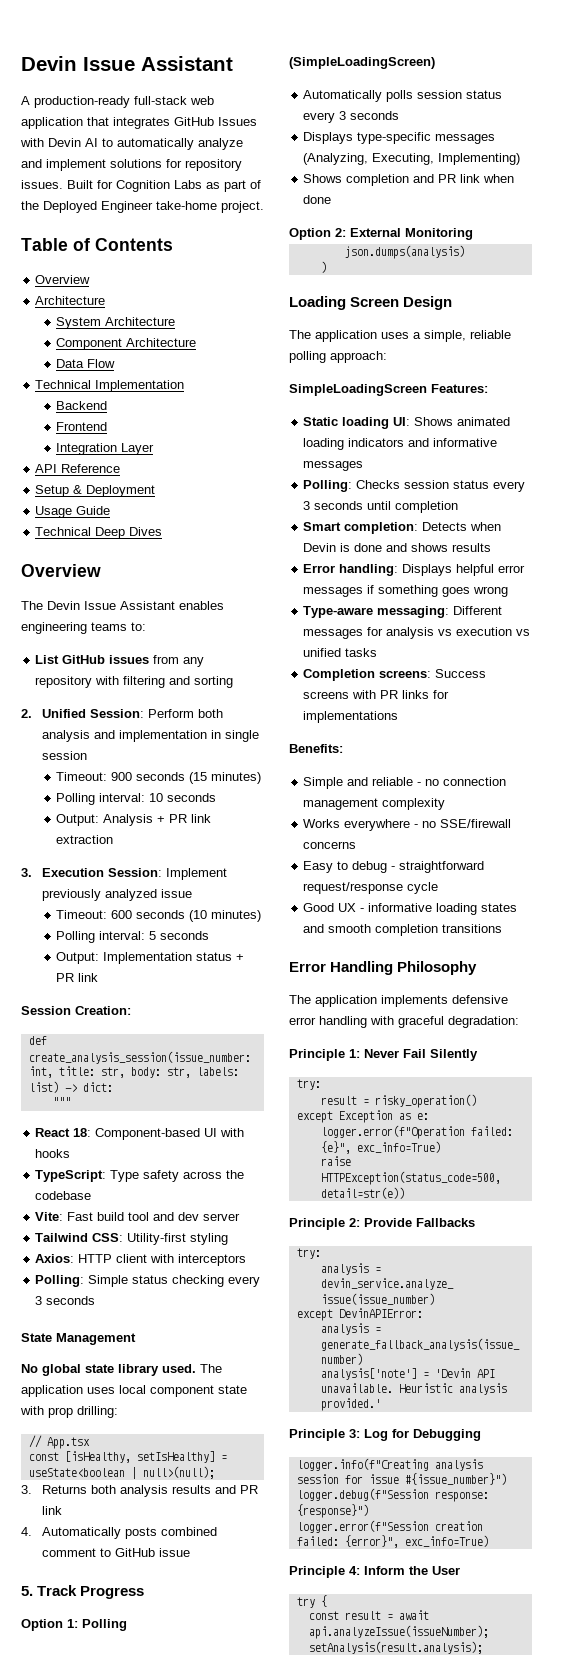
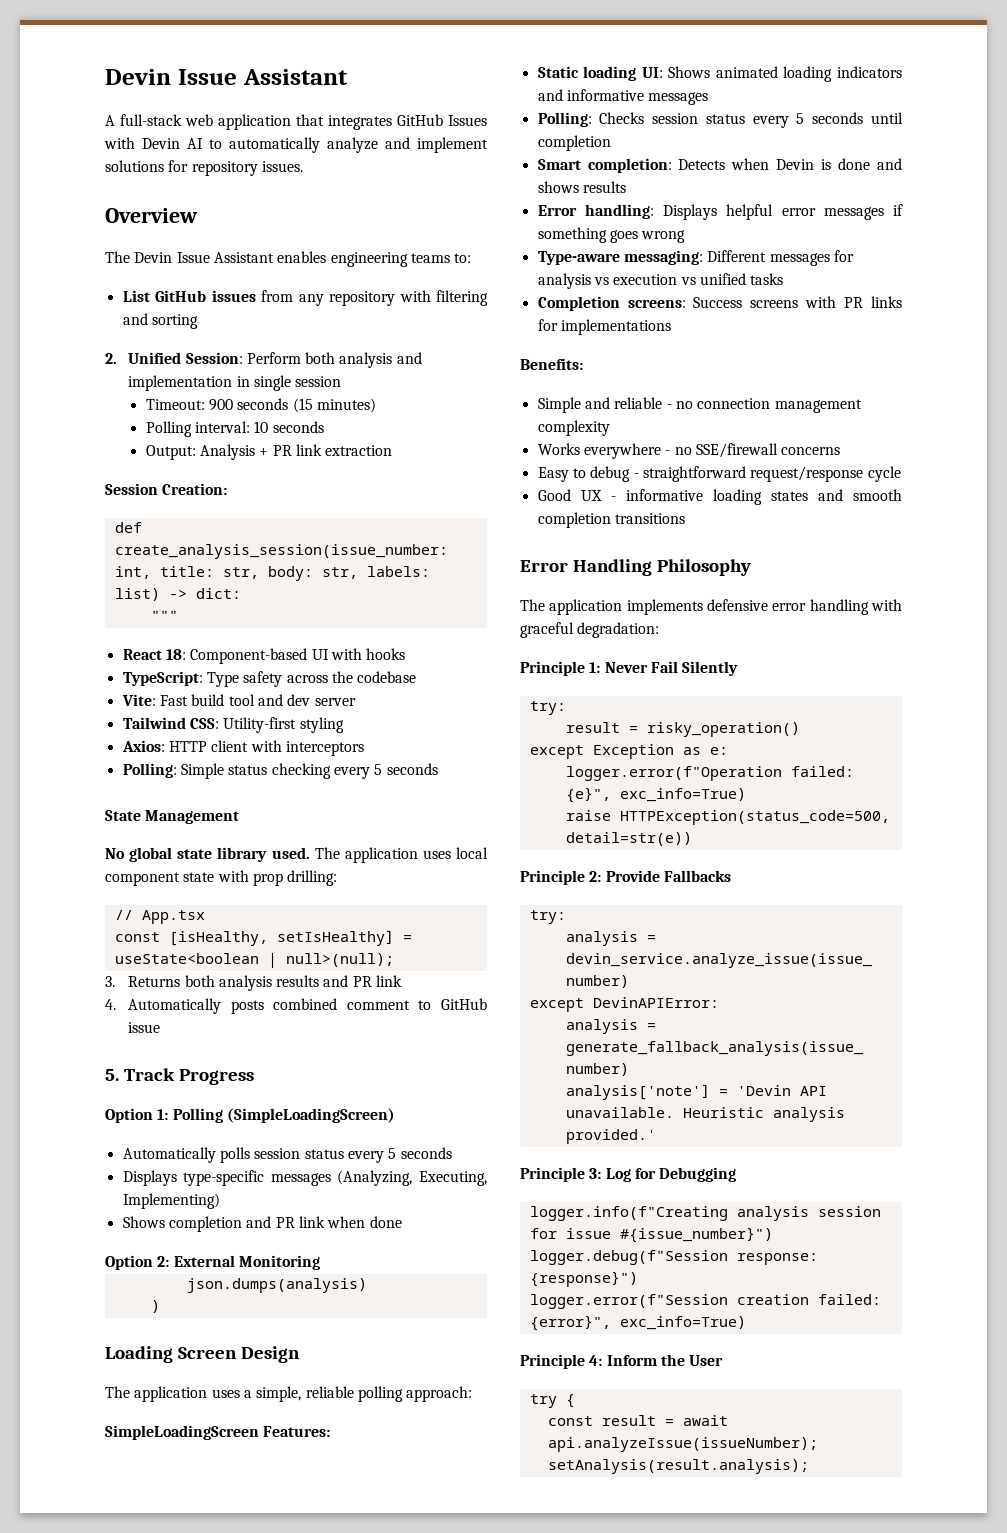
[34,96,130,108] production-ready -> (115, 120) none
[67,180,261,192] [21,201,264,213] [21,238,173,251] [35,275,91,284] [35,296,106,305] [56,317,176,329] [56,338,197,350] [56,359,116,368] [35,380,185,392] [56,401,108,410] [56,422,108,431] [56,443,155,455] [35,464,121,473] [35,485,156,497] [35,506,111,518] [35,527,163,539] Built for Cognition Labs as part of the Deployed Engineer take-home project. // Table of Contents // Overview // Architecture // System Architecture // Component Architecture // Data Flow // Technical Implementation // Backend // Frontend // Integration Layer // API Reference // Setup & Deployment // Usage Guide // Technical Deep Dives -> (303, 166) none
[21,868,228,880] [42,889,193,901] [56,910,262,922] [56,931,210,943] [56,952,245,964] [56,973,99,982] // 3. Execution Session: Implement previously analyzed issue // Timeout: 600 seconds (10 minutes) // Polling interval: 5 seconds // Output: Implementation status + PR link -> (393, 450) none
[35,1296,43,1305] 3 -> [374,764,383,775] 5
[339,111,347,120] 3 -> [388,1148,397,1159] 5
[303,501,311,510] 3 -> [796,113,805,124] 5

